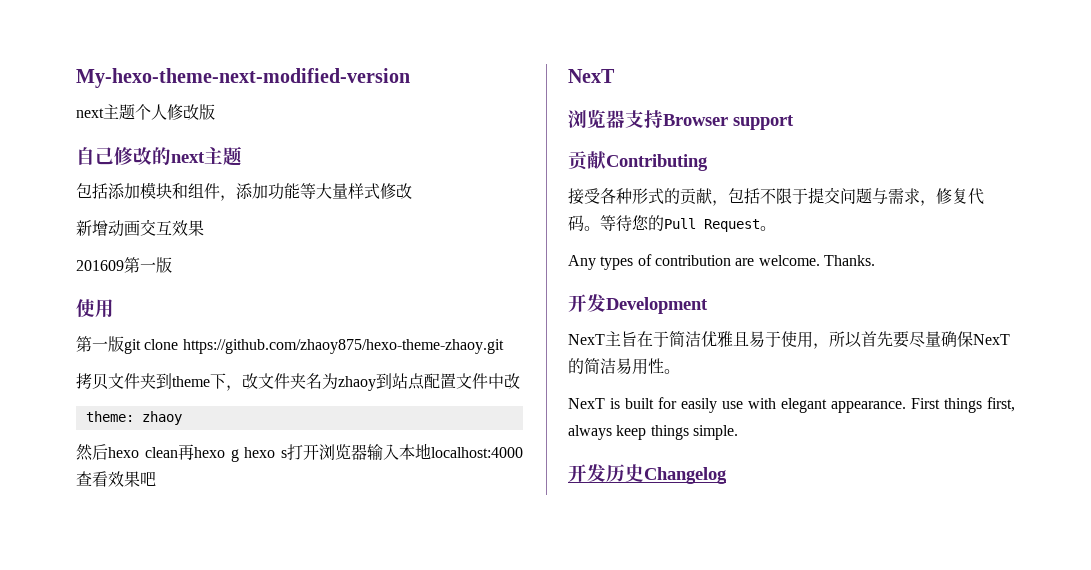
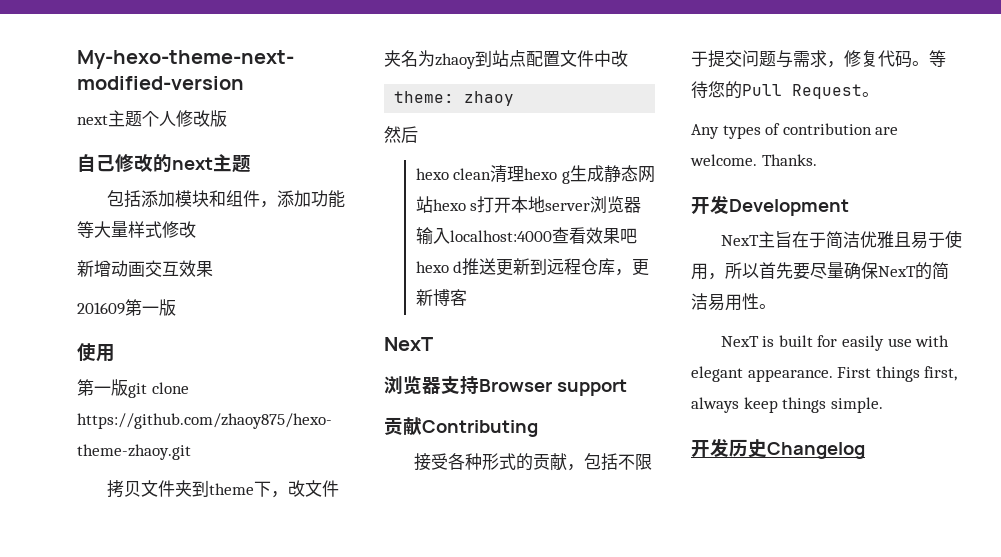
(108, 452) none -> (418, 134) //
[177,444,194,460] 再 -> [490,165,525,183] 清理
(239, 455) none -> [569,165,655,183] [415,196,433,213] 生成静态网站
(319, 452) none -> [511,196,591,213] 本地server
[399,443,431,460] 本地 -> (450, 236) none
(156, 478) none -> [415,258,650,276] [415,289,467,306] hexo d推送更新到远程仓库，更新博客

